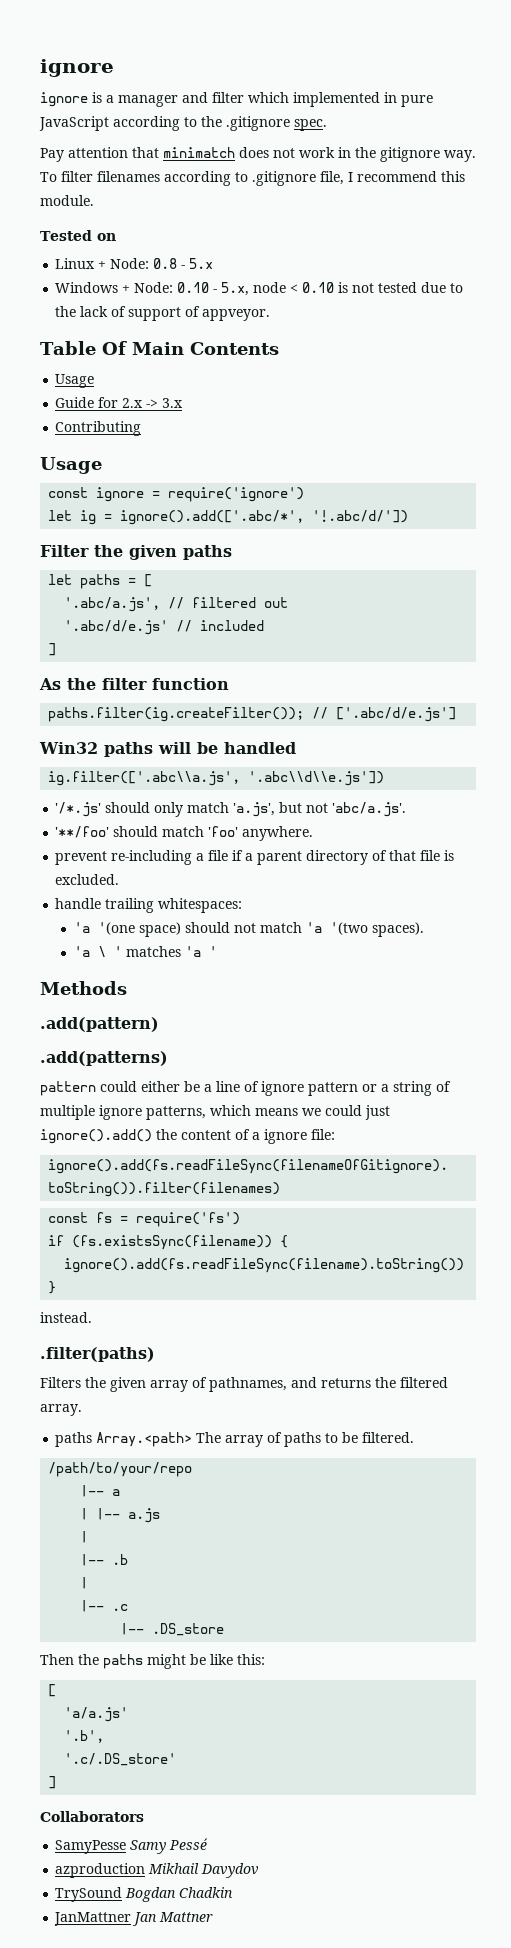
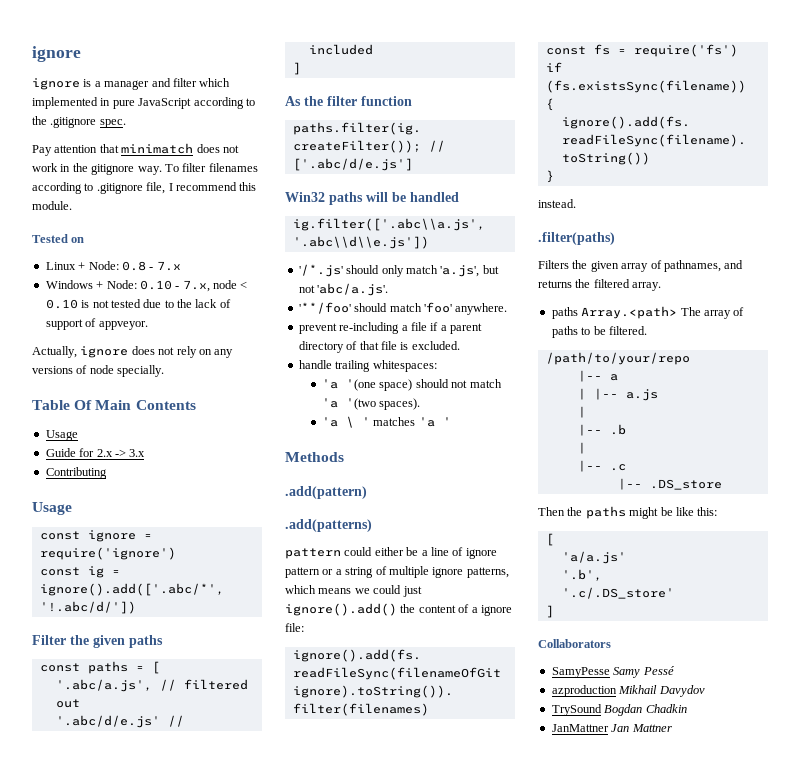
[189,258,214,269] 5.x -> [156,261,181,271] 7.x
[221,282,250,296] 5.x, -> [182,280,210,292] 7.x,
(271, 315) none -> [32,346,234,358] [32,365,165,377] // Actually, ignore does not rely on any versions of node specially.
[48,510,73,521] let -> [39,567,80,576] const
[48,574,73,585] let -> [39,663,80,672] const

